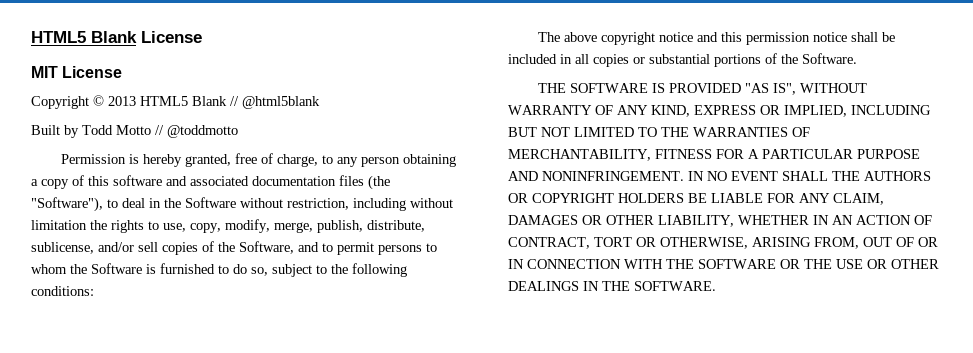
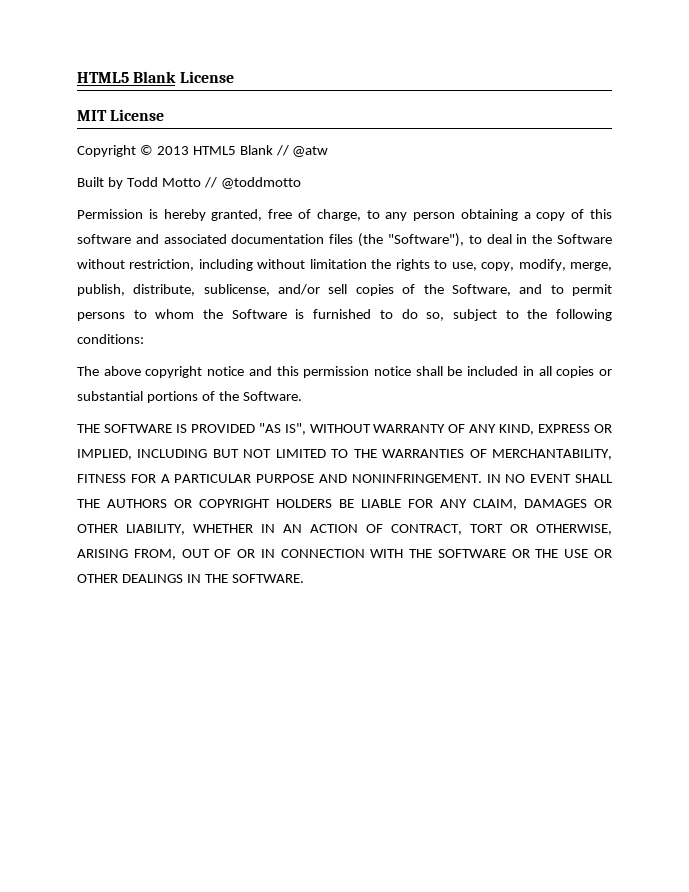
[242,96,320,109] @html5blank -> [292,146,329,157] @atw

